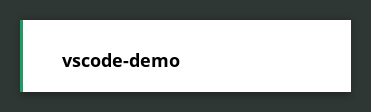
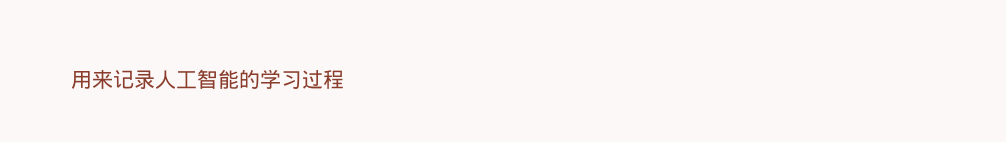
[62,53,180,67] vscode-demo -> [71,69,344,89] 用来记录人工智能的学习过程

